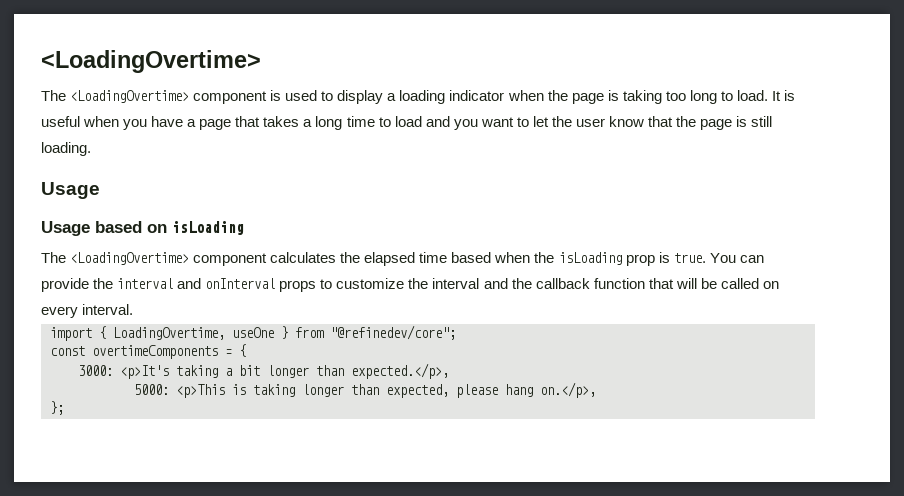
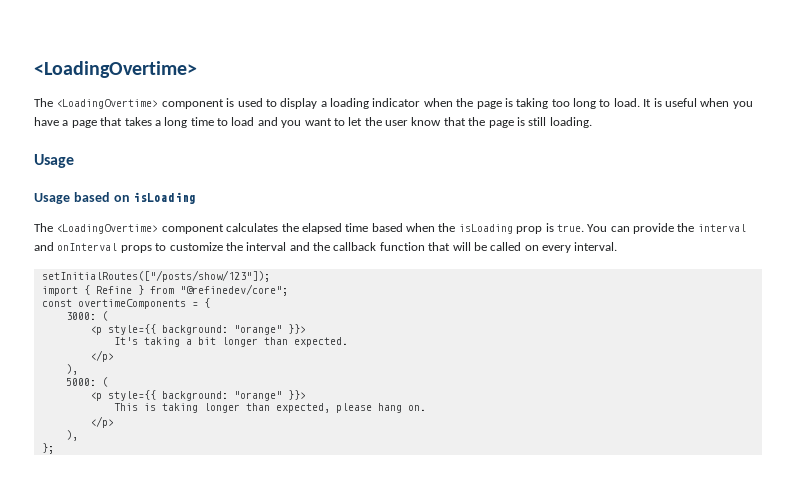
(134, 309) none -> [41,270,270,282] // setInitialRoutes(["/posts/show/123"]);
[113,327,274,340] LoadingOvertime, useOne -> [95,286,132,294] Refine
[120,365,169,379] <p>It's -> [101,311,108,321] [89,324,306,335] [113,337,138,345] ( // <p style={{ background: "orange" }}> // It's
[351,363,449,379] [134,384,225,398] expected.</p>, // 5000: <p>This -> [293,337,348,347] [89,350,114,362] [65,364,78,375] [65,377,108,387] [89,390,306,401] [113,403,138,411] expected. // </p> // ), // 5000: ( // <p style={{ background: "orange" }}> // This
[540,382,596,398] on.</p>, -> [407,405,426,411] [89,416,114,428] [65,430,78,441] on. // </p> // ),

